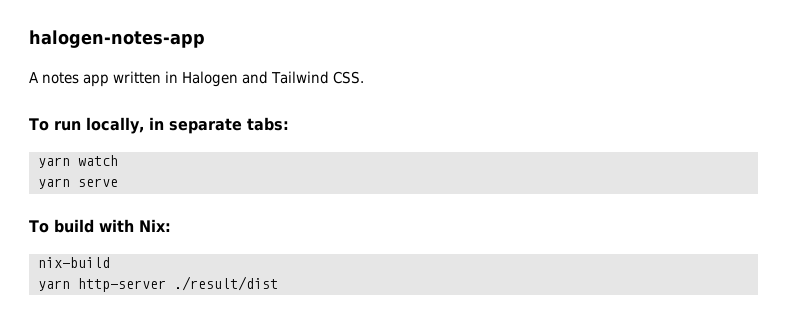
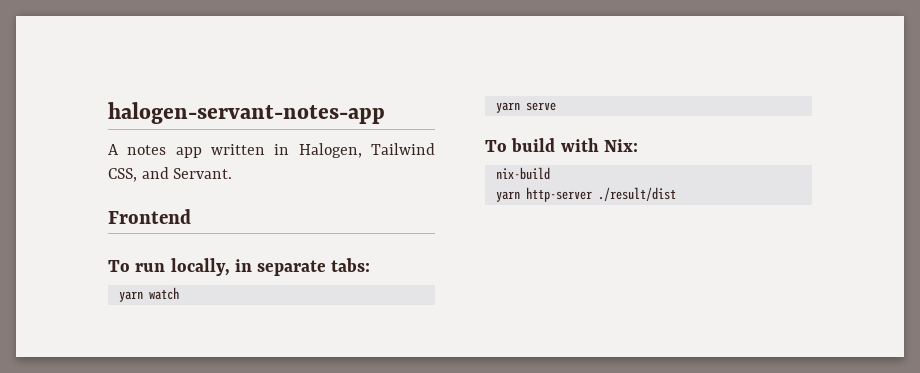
[29,30,205,48] halogen-notes-app -> [108,102,385,124] halogen-servant-notes-app
[182,71,365,87] Halogen and Tailwind CSS. -> [298,143,435,158] [108,167,233,182] [108,209,191,224] Halogen, Tailwind CSS, and Servant. // Frontend

